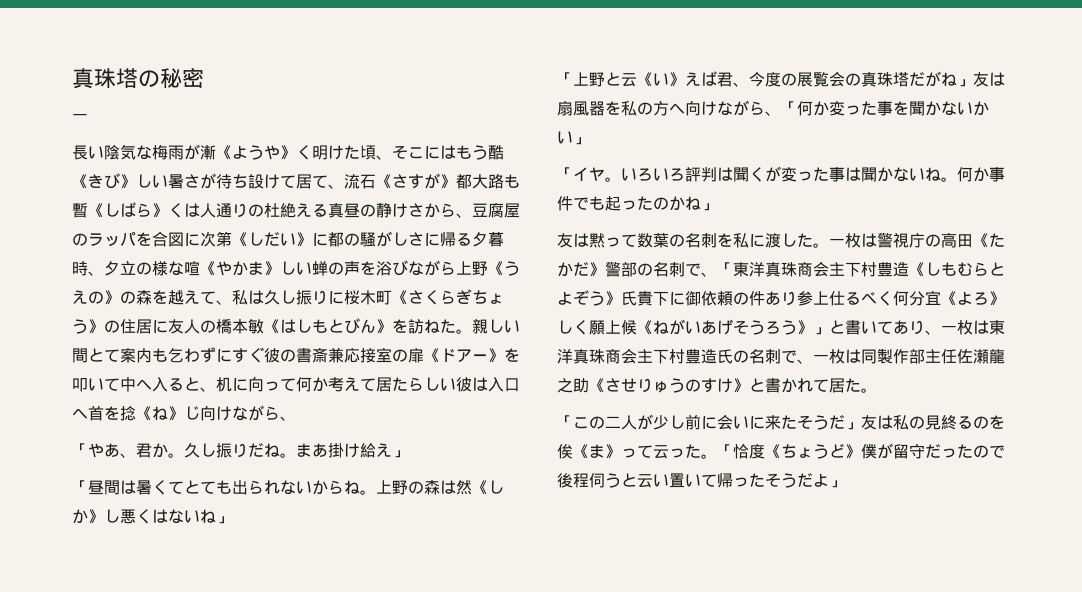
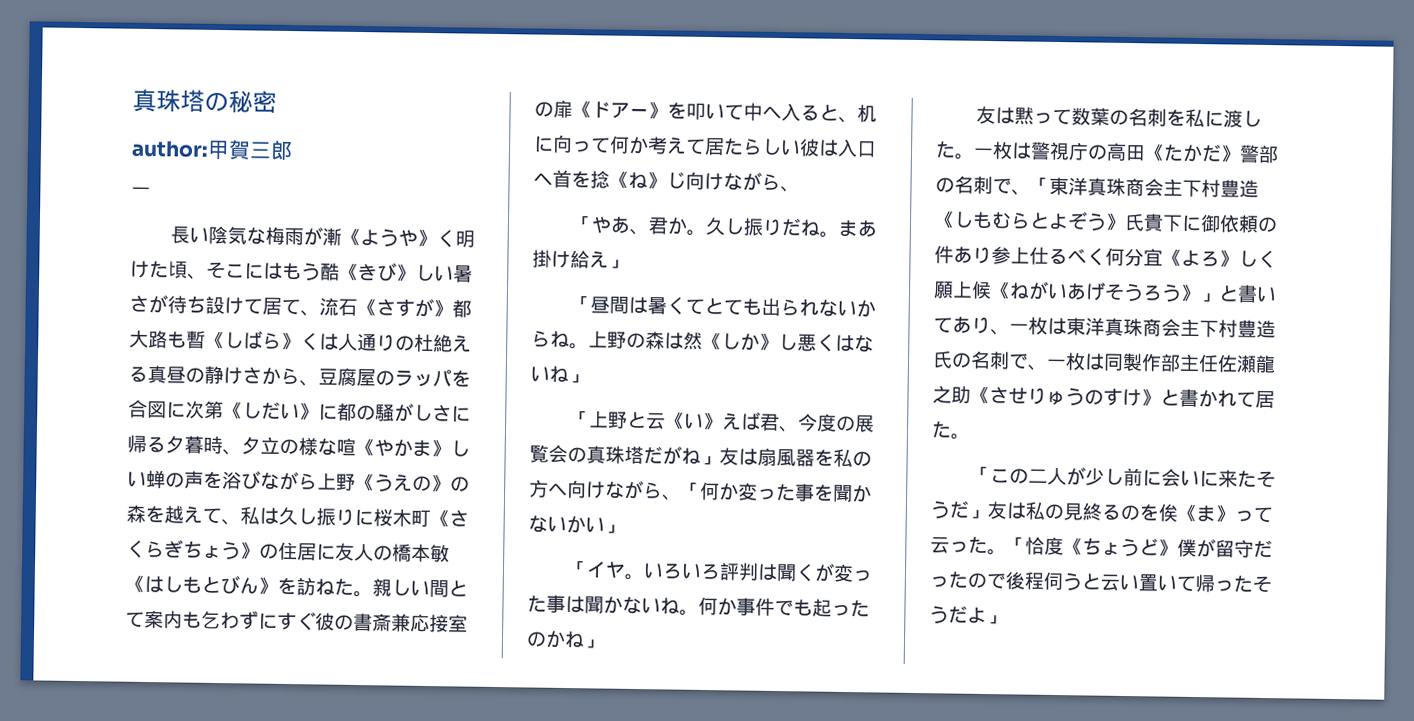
(204, 78) none -> [131,139,293,161] // author:甲賀三郎

